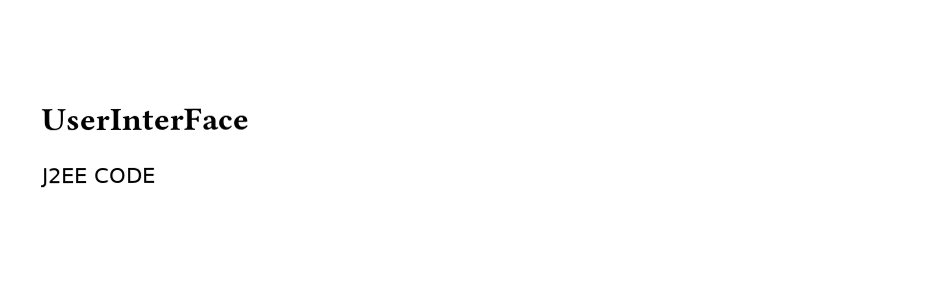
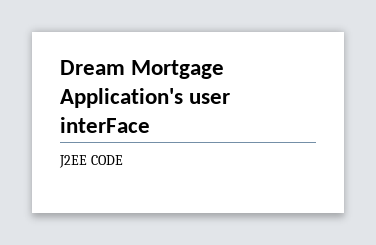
[41,107,249,131] UserInterFace -> [60,60,225,79] [60,88,231,108] [60,117,150,133] Dream Mortgage Application's user interFace

